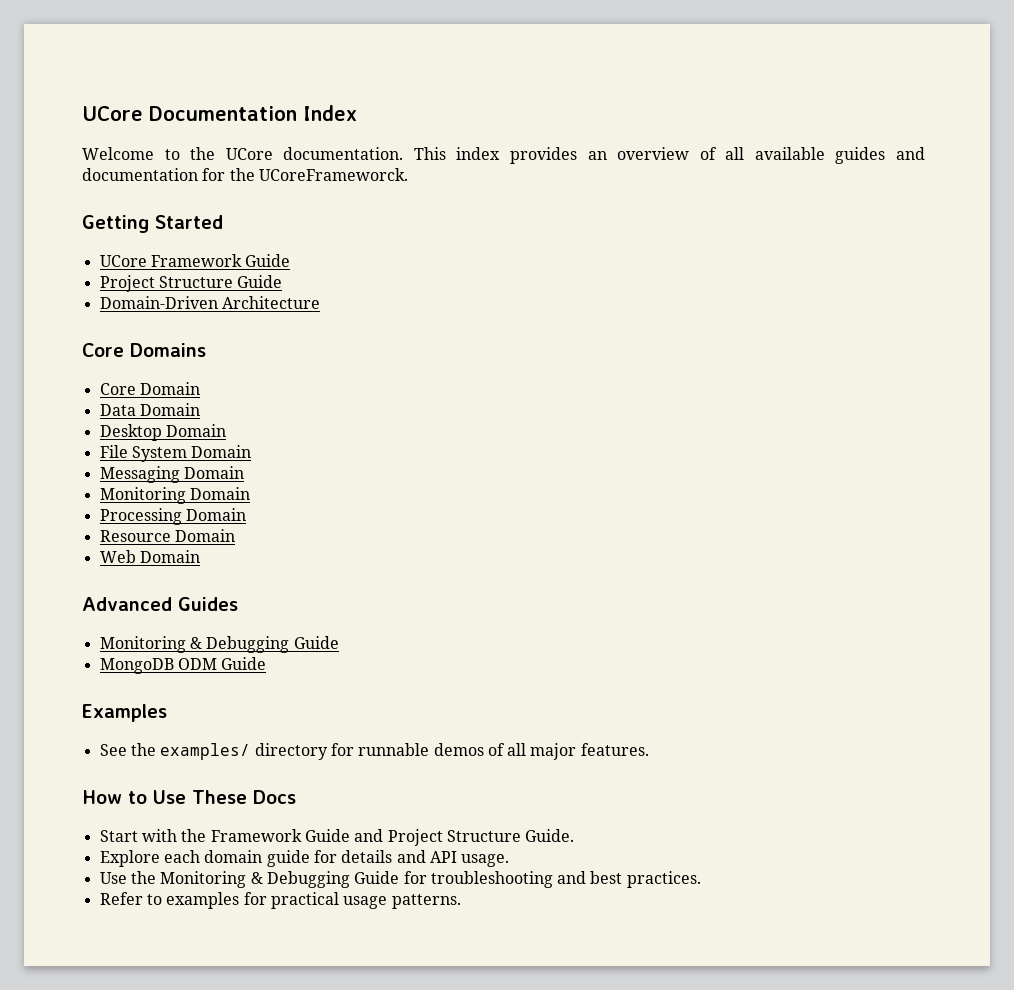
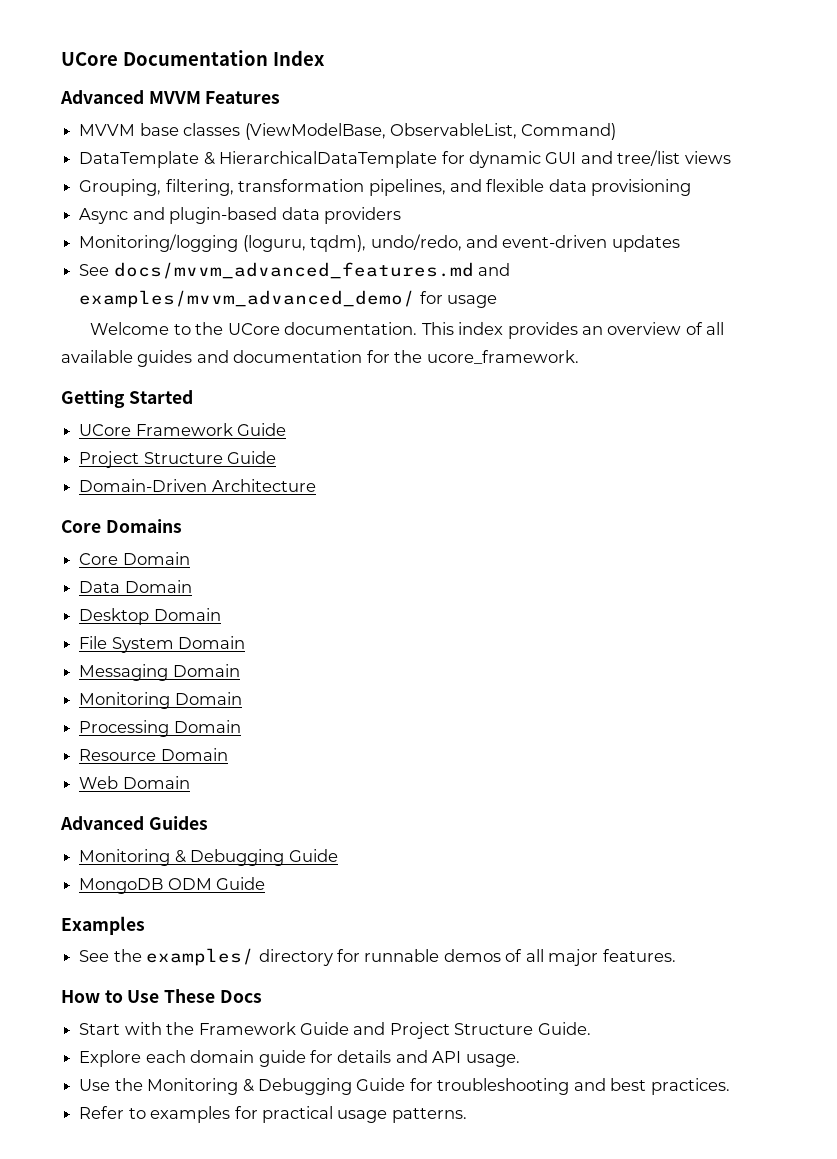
(357, 113) none -> [60,90,281,104] [79,123,617,140] [79,150,731,168] [79,179,692,196] [79,207,401,224] [79,234,680,252] [79,262,511,279] [79,290,498,308] // Advanced MVVM Features // MVVM base classes (ViewModelBase, ObservableList, Command) // DataTemplate & HierarchicalDataTemplate for dynamic GUI and tree/list views // Grouping, filtering, transformation pipelines, and flexible data provisioning // Async and plugin-based data providers // Monitoring/logging (loguru, tqdm), undo/redo, and event-driven updates // See docs/mvvm_advanced_features.md and examples/mvvm_advanced_demo/ for usage
[258,168,408,181] UCoreFrameworck. -> [426,350,579,364] ucore_framework.

